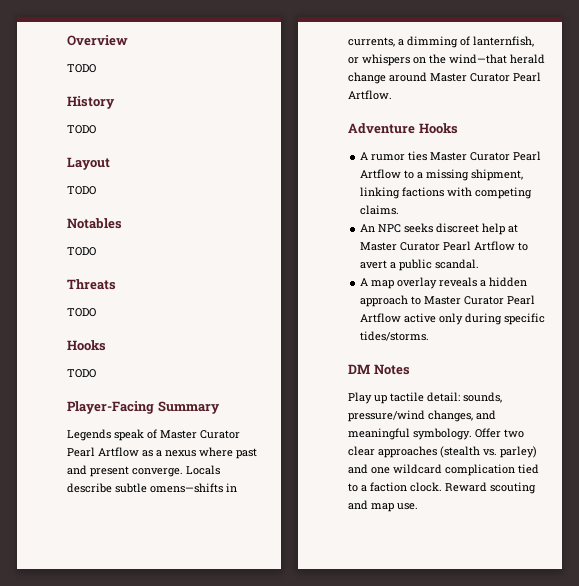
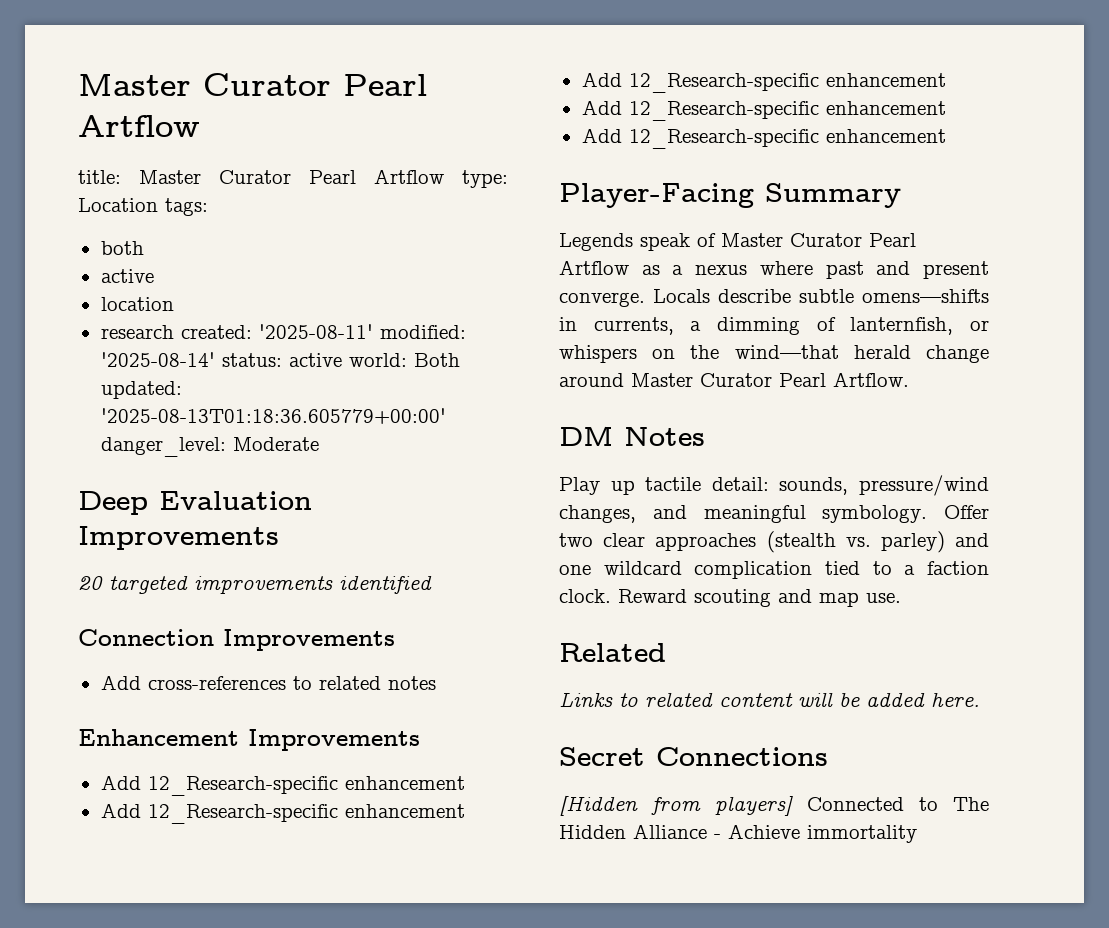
[67,35,128,46] [67,64,96,73] [67,96,115,109] [67,125,96,134] [67,157,110,170] [67,186,96,195] [67,218,122,229] [67,247,96,256] [67,279,116,290] [67,308,96,317] [67,340,106,351] [67,369,96,378] Overview // TODO // History // TODO // Layout // TODO // Notables // TODO // Threats // TODO // Hooks // TODO -> [78,73,427,96] [78,115,200,137] [78,169,508,188] [78,198,208,216] [100,241,144,255] [100,269,154,283] [100,297,174,311] [100,324,466,339] [100,352,460,367] [100,381,182,399] [100,408,446,424] [100,437,319,457] [78,491,312,515] [78,526,279,550] [78,576,432,594] [78,629,395,651] [100,675,436,690] [78,729,420,751] [100,775,465,796] [100,803,465,824] [581,72,946,93] [581,100,946,121] [581,128,946,149] Master Curator Pearl Artflow // title: Master Curator Pearl Artflow type: Location tags: // both // active // location // research created: '2025-08-11' modified: '2025-08-14' status: active world: Both updated: '2025-08-13T01:18:36.605779+00:00' danger_level: Moderate // Deep Evaluation Improvements // 20 targeted improvements identified // Connection Improvements // Add cross-references to related notes // Enhancement Improvements // Add 12_Research-specific enhancement // Add 12_Research-specific enhancement // Add 12_Research-specific enhancement // Add 12_Research-specific enhancement // Add 12_Research-specific enhancement
[348,123,458,134] [360,151,542,161] [360,169,524,181] [360,187,533,199] [360,205,400,215] [360,223,519,235] [360,241,529,251] [360,259,480,271] [360,277,528,289] [360,295,536,307] [360,313,546,325] [360,331,430,341] // Adventure Hooks // A rumor ties Master Curator Pearl Artflow to a missing shipment, linking factions with competing claims. // An NPC seeks discreet help at Master Curator Pearl Artflow to avert a public scandal. // A map overlay reveals a hidden approach to Master Curator Pearl Artflow active only during specific tides/storms. -> (909, 379) none
(418, 506) none -> [559,643,666,662] [559,692,980,707] [559,747,828,766] [559,795,989,816] [559,824,917,843] // Related // Links to related content will be added here. // Secret Connections // [Hidden from players] Connected to The Hidden Alliance - Achieve immortality

